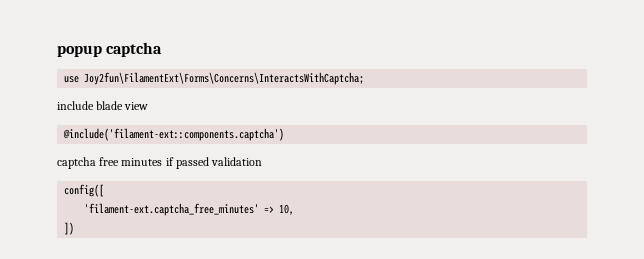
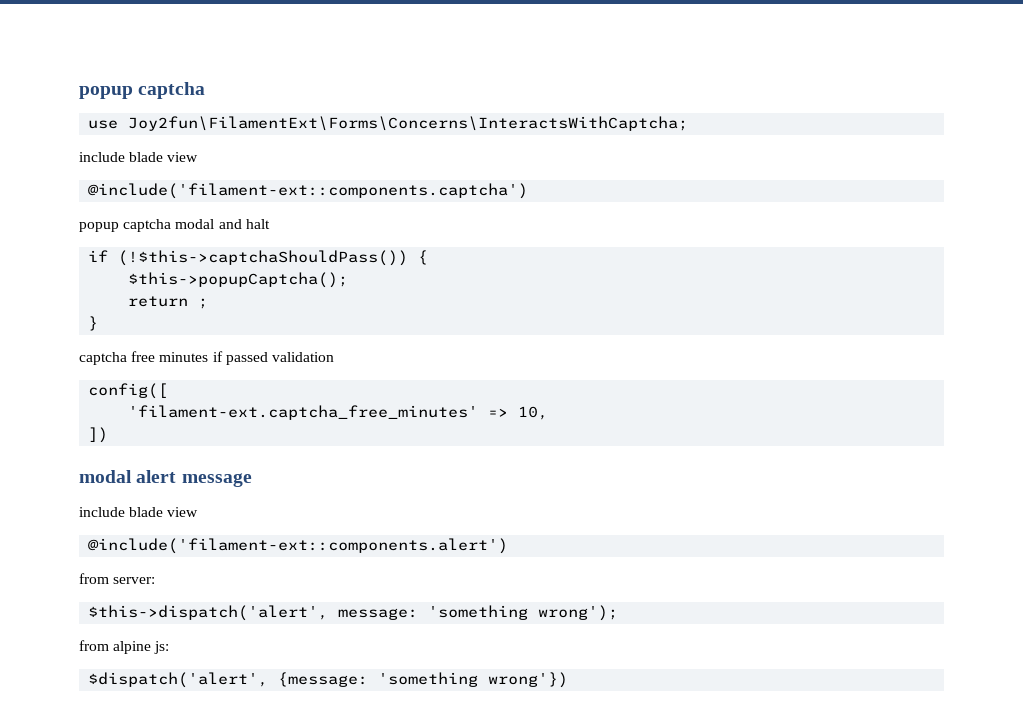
(285, 134) none -> [79,219,270,232] [88,250,429,266] [128,272,349,288] [128,296,209,309] [88,316,99,331] // popup captcha modal and halt // if (!$this->captchaShouldPass()) { // $this->popupCaptcha(); // return ; // }
(75, 228) none -> [79,470,252,487] [79,507,199,517] [88,538,509,554] [79,573,156,584] [88,605,619,621] [79,640,170,654] [88,672,569,688] // modal alert message // include blade view // @include('filament-ext::components.alert') // from server: // $this->dispatch('alert', message: 'something wrong'); // from alpine js: // $dispatch('alert', {message: 'something wrong'})

